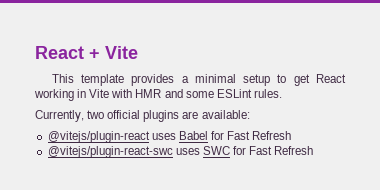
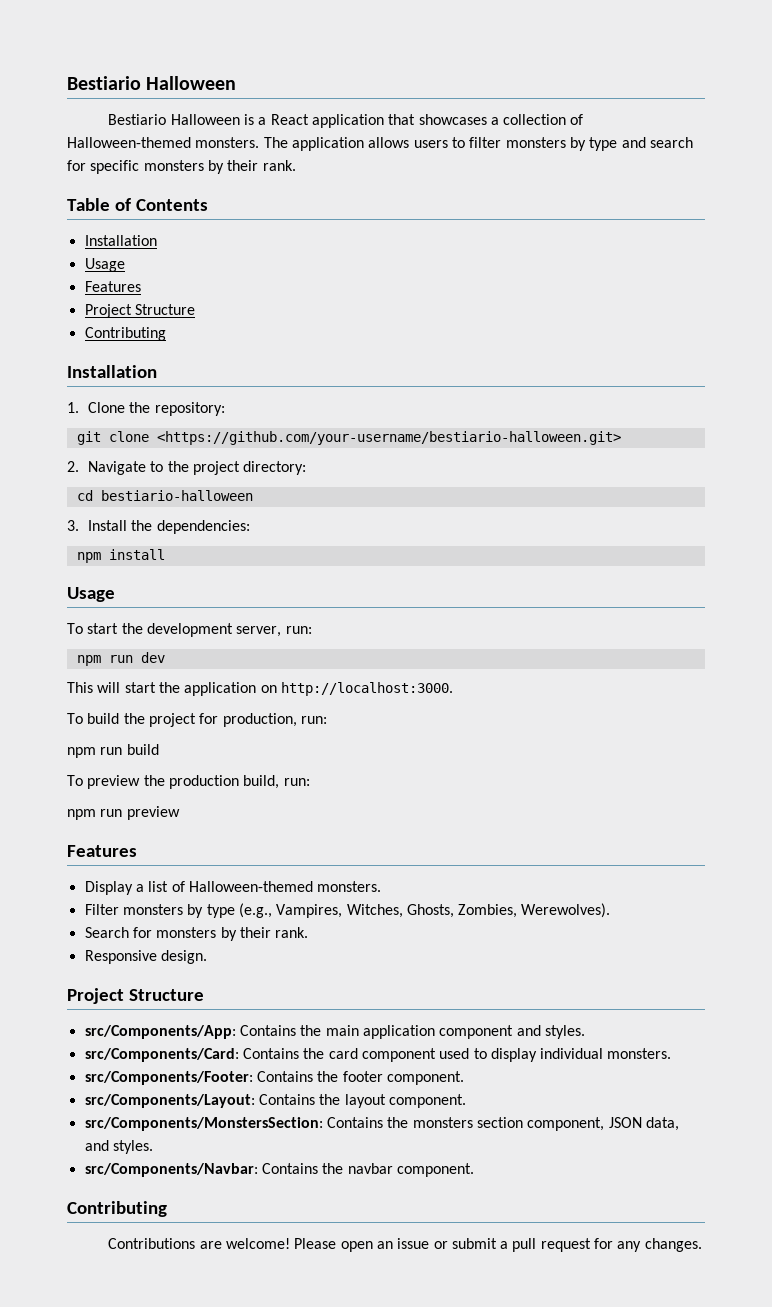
[35,46,138,59] [51,74,346,86] [34,89,282,101] [35,110,250,122] [47,131,292,143] [47,146,314,158] React + Vite // This template provides a minimal setup to get React working in Vite with HMR and some ESLint rules. // Currently, two official plugins are available: // @vitejs/plugin-react uses Babel for Fast Refresh // @vitejs/plugin-react-swc uses SWC for Fast Refresh -> [67,76,237,90] [108,114,584,128] [67,137,693,151] [67,160,296,174] [67,198,208,211] [84,235,157,246] [84,258,125,272] [84,281,141,292] [84,304,195,318] [84,327,166,341] [67,365,157,378] [67,402,225,416] [76,431,621,445] [67,461,307,475] [76,490,253,501] [67,520,250,534] [76,549,165,563] [67,587,115,602] [67,623,312,637] [76,652,165,666] [67,682,453,696] [67,713,327,727] [67,744,159,758] [67,775,310,789] [67,806,180,820] [67,845,137,857] [84,881,382,895] [84,903,611,918] [84,927,309,941] [84,950,207,964] [67,988,204,1004] [84,1025,585,1039] [84,1048,672,1062] [84,1071,464,1085] [84,1094,466,1108] [84,1117,679,1131] [84,1140,153,1154] [84,1163,474,1177] [67,1201,167,1217] [108,1238,702,1252] Bestiario Halloween // Bestiario Halloween is a React application that showcases a collection of Halloween-themed monsters. The application allows users to filter monsters by type and search for specific monsters by their rank. // Table of Contents // Installation // Usage // Features // Project Structure // Contributing // Installation // 1. Clone the repository: // git clone <https://github.com/your-username/bestiario-halloween.git> // 2. Navigate to the project directory: // cd bestiario-halloween // 3. Install the dependencies: // npm install // Usage // To start the development server, run: // npm run dev // This will start the application on http://localhost:3000. // To build the project for production, run: // npm run build // To preview the production build, run: // npm run preview // Features // Display a list of Halloween-themed monsters. // Filter monsters by type (e.g., Vampires, Witches, Ghosts, Zombies, Werewolves). // Search for monsters by their rank. // Responsive design. // Project Structure // src/Components/App: Contains the main application component and styles. // src/Components/Card: Contains the card component used to display individual monsters. // src/Components/Footer: Contains the footer component. // src/Components/Layout: Contains the layout component. // src/Components/MonstersSection: Contains the monsters section component, JSON data, and styles. // src/Components/Navbar: Contains the navbar component. // Contributing // Contributions are welcome! Please open an issue or submit a pull request for any changes.

